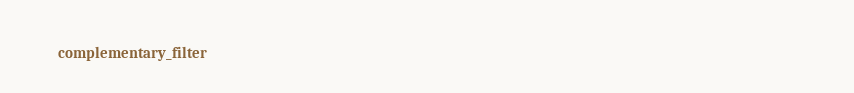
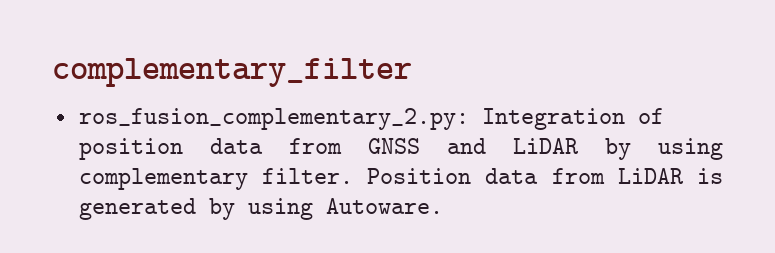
(207, 53) none -> [78,108,664,130] [78,138,723,160] [78,168,723,190] [78,198,443,220] // ros_fusion_complementary_2.py: Integration of position data from GNSS and LiDAR by using complementary filter. Position data from LiDAR is generated by using Autoware.

